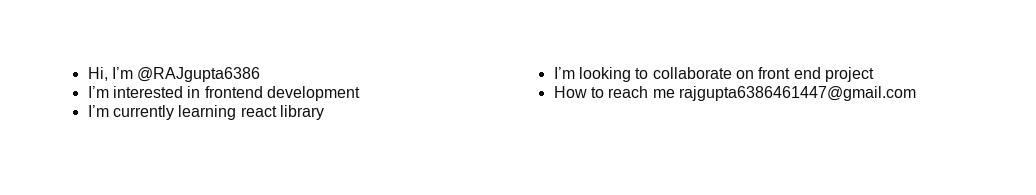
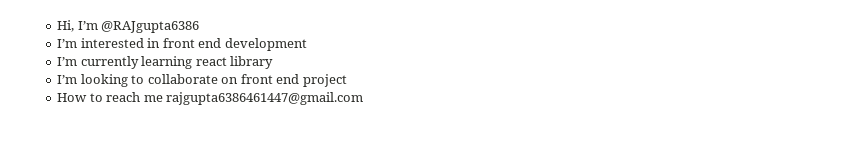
[204,86,263,98] frontend -> [162,38,222,48] front end

